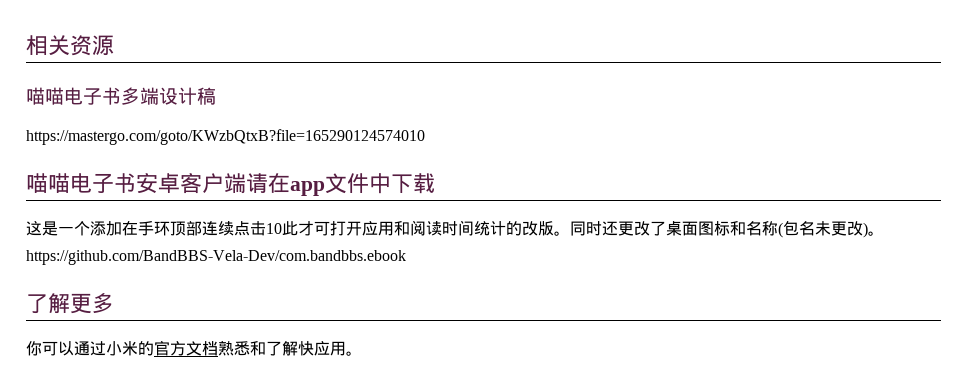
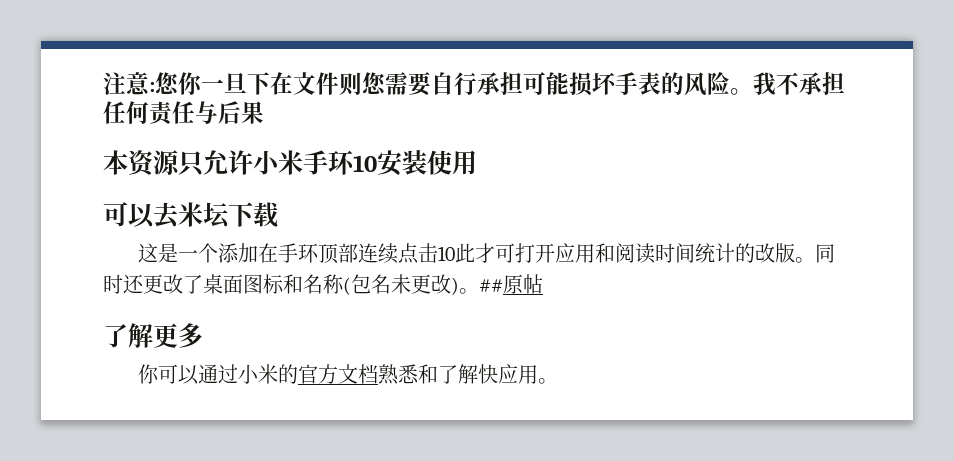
[26,35,114,56] [26,87,216,105] [26,129,425,145] [26,173,391,196] 相关资源 // 喵喵电子书多端设计稿 // https://mastergo.com/goto/KWzbQtxB?file=165290124574010 // 喵喵电子书安卓客户端请在app文件中 -> [103,72,845,96] [103,101,264,126] [103,150,477,177] [103,202,230,229] 注意:您你一旦下在文件则您需要自行承担可能损坏手表的风险。我不承担任何责任与后果 // 本资源只允许小米手环10安装使用 // 可以去米坛
[26,250,406,265] https://github.com/BandBBS-Vela-Dev/com.bandbbs.ebook -> [479,274,543,294] ##原帖

